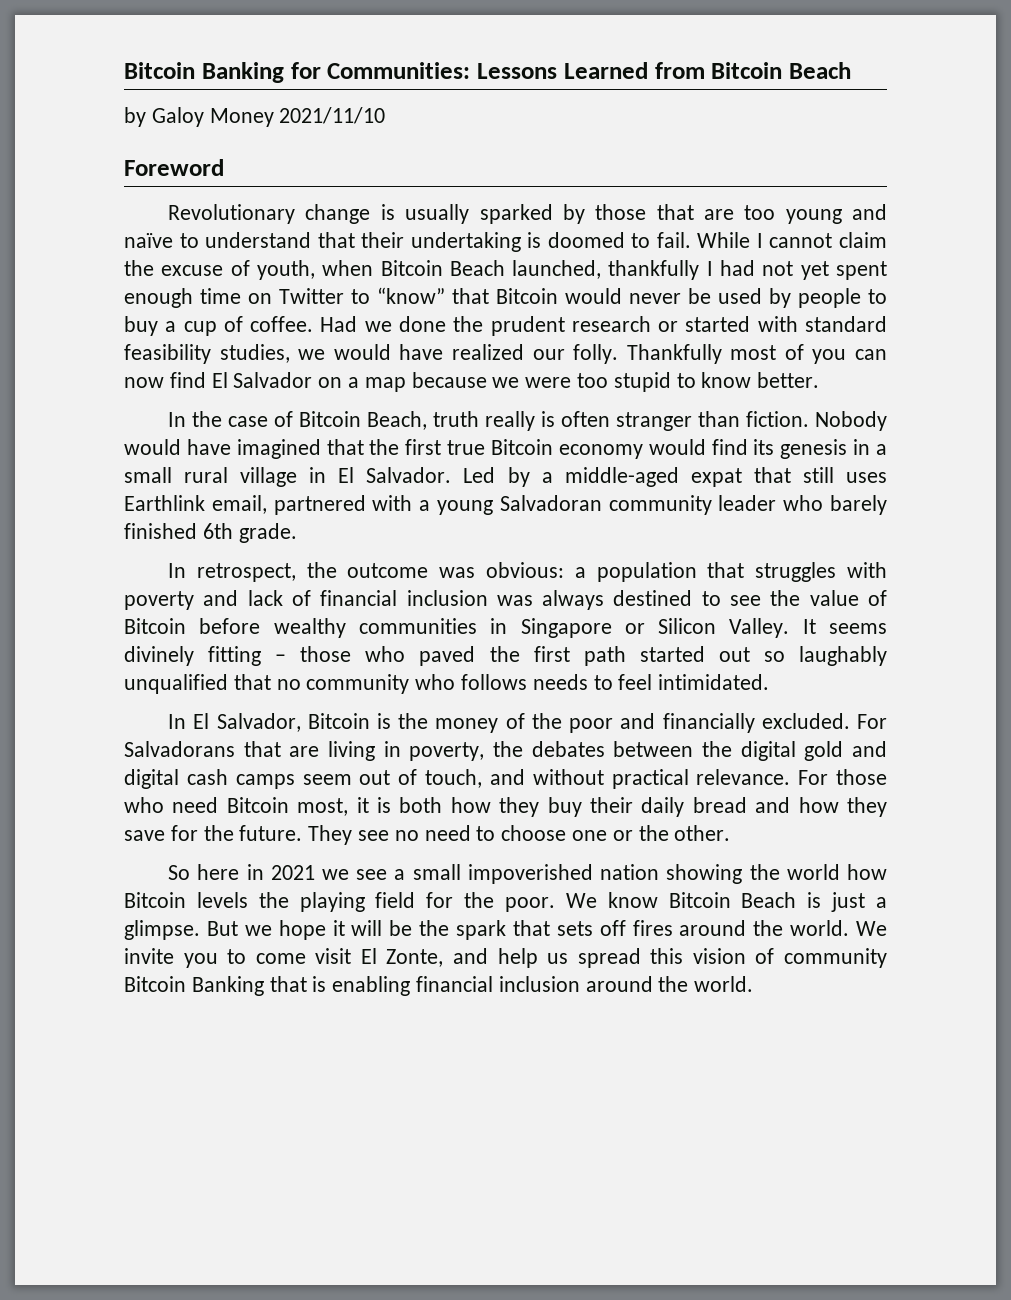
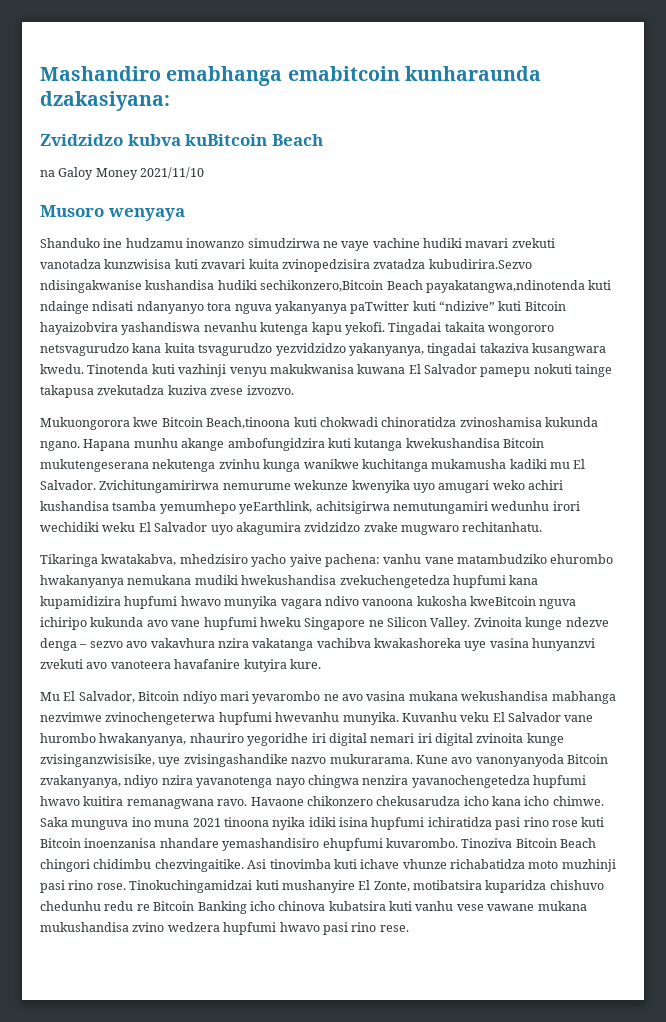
[124,62,783,83] Bitcoin Banking for Communities: Lessons Learned from Bitcoin -> [40,66,541,86] [40,91,170,111] [40,134,268,146] Mashandiro emabhanga emabitcoin kunharaunda dzakasiyana: // Zvidzidzo kubva kuBitcoin
[124,107,146,127] by -> [40,170,55,177] na
[124,159,224,176] [168,204,887,224] [124,232,888,252] [124,260,887,280] [124,287,887,308] [124,316,888,336] [124,344,887,364] [124,372,820,392] [168,411,888,431] [124,439,888,459] [124,467,888,487] [124,495,887,515] [124,523,297,543] [168,562,888,582] [124,590,887,610] [124,618,887,638] [124,646,888,666] [124,674,770,694] [168,713,887,733] [124,741,887,761] [124,769,887,789] [124,797,887,817] [124,825,731,845] [168,864,887,884] [124,892,887,912] [124,920,887,940] [124,948,887,968] [124,976,754,996] Foreword // Revolutionary change is usually sparked by those that are too young and naïve to understand that their undertaking is doomed to fail. While I cannot claim the excuse of youth, when Bitcoin Beach launched, thankfully I had not yet spent enough time on Twitter to “know” that Bitcoin would never be used by people to buy a cup of coffee. Had we done the prudent research or started with standard feasibility studies, we would have realized our folly. Thankfully most of you can now find El Salvador on a map because we were too stupid to know better. // In the case of Bitcoin Beach, truth really is often stranger than fiction. Nobody would have imagined that the first true Bitcoin economy would find its genesis in a small rural village in El Salvador. Led by a middle-aged expat that still uses Earthlink email, partnered with a young Salvadoran community leader who barely finished 6th grade. // In retrospect, the outcome was obvious: a population that struggles with poverty and lack of financial inclusion was always destined to see the value of Bitcoin before wealthy communities in Singapore or Silicon Valley. It seems divinely fitting – those who paved the first path started out so laughably unqualified that no community who follows needs to feel intimidated. // In El Salvador, Bitcoin is the money of the poor and financially excluded. For Salvadorans that are living in poverty, the debates between the digital gold and digital cash camps seem out of touch, and without practical relevance. For those who need Bitcoin most, it is both how they buy their daily bread and how they save for the future. They see no need to choose one or the other. // So here in 2021 we see a small impoverished nation showing the world how Bitcoin levels the playing field for the poor. We know Bitcoin Beach is just a glimpse. But we hope it will be the spark that sets off fires around the world. We invite you to come visit El Zonte, and help us spread this vision of community Bitcoin Banking that is enabling financial inclusion around the world. -> [40,205,185,221] [40,238,555,251] [40,259,532,272] [40,280,612,293] [40,301,566,314] [40,322,554,335] [40,343,606,356] [40,364,613,377] [40,385,294,398] [40,417,598,430] [40,438,544,451] [40,459,586,472] [40,480,563,493] [40,501,580,514] [40,522,543,535] [40,554,614,567] [40,575,539,588] [40,596,577,609] [40,617,609,630] [40,638,596,651] [40,659,321,672] [40,691,616,704] [40,712,594,725] [40,733,564,746] [40,754,608,767] [40,775,586,788] [40,796,604,809] [40,817,605,830] [40,838,596,851] [40,859,616,872] [40,880,604,893] [40,901,587,914] [40,922,409,935] Musoro wenyaya // Shanduko ine hudzamu inowanzo simudzirwa ne vaye vachine hudiki mavari zvekuti vanotadza kunzwisisa kuti zvavari kuita zvinopedzisira zvatadza kubudirira.Sezvo ndisingakwanise kushandisa hudiki sechikonzero,Bitcoin Beach payakatangwa,ndinotenda kuti ndainge ndisati ndanyanyo tora nguva yakanyanya paTwitter kuti “ndizive” kuti Bitcoin hayaizobvira yashandiswa nevanhu kutenga kapu yekofi. Tingadai takaita wongororo netsvagurudzo kana kuita tsvagurudzo yezvidzidzo yakanyanya, tingadai takaziva kusangwara kwedu. Tinotenda kuti vazhinji venyu makukwanisa kuwana El Salvador pamepu nokuti tainge takapusa zvekutadza kuziva zvese izvozvo. // Mukuongorora kwe Bitcoin Beach,tinoona kuti chokwadi chinoratidza zvinoshamisa kukunda ngano. Hapana munhu akange ambofungidzira kuti kutanga kwekushandisa Bitcoin mukutengeserana nekutenga zvinhu kunga wanikwe kuchitanga mukamusha kadiki mu El Salvador. Zvichitungamirirwa nemurume wekunze kwenyika uyo amugari weko achiri kushandisa tsamba yemumhepo yeEarthlink, achitsigirwa nemutungamiri wedunhu irori wechidiki weku El Salvador uyo akagumira zvidzidzo zvake mugwaro rechitanhatu. // Tikaringa kwatakabva, mhedzisiro yacho yaive pachena: vanhu vane matambudziko ehurombo hwakanyanya nemukana mudiki hwekushandisa zvekuchengetedza hupfumi kana kupamidizira hupfumi hwavo munyika vagara ndivo vanoona kukosha kweBitcoin nguva ichiripo kukunda avo vane hupfumi hweku Singapore ne Silicon Valley. Zvinoita kunge ndezve denga – sezvo avo vakavhura nzira vakatanga vachibva kwakashoreka uye vasina hunyanzvi zvekuti avo vanoteera havafanire kutyira kure. // Mu El Salvador, Bitcoin ndiyo mari yevarombo ne avo vasina mukana wekushandisa mabhanga nezvimwe zvinochengeterwa hupfumi hwevanhu munyika. Kuvanhu veku El Salvador vane hurombo hwakanyanya, nhauriro yegoridhe iri digital nemari iri digital zvinoita kunge zvisinganzwisisike, uye zvisingashandike nazvo mukurarama. Kune avo vanonyanyoda Bitcoin zvakanyanya, ndiyo nzira yavanotenga nayo chingwa nenzira yavanochengetedza hupfumi hwavo kuitira remanagwana ravo. Havaone chikonzero chekusarudza icho kana icho chimwe. Saka munguva ino muna 2021 tinoona nyika idiki isina hupfumi ichiratidza pasi rino rose kuti Bitcoin inoenzanisa nhandare yemashandisiro ehupfumi kuvarombo. Tinoziva Bitcoin Beach chingori chidimbu chezvingaitike. Asi tinovimba kuti ichave vhunze richabatidza moto muzhinji pasi rino rose. Tinokuchingamidzai kuti mushanyire El Zonte, motibatsira kuparidza chishuvo chedunhu redu re Bitcoin Banking icho chinova kubatsira kuti vanhu vese vawane mukana mukushandisa zvino wedzera hupfumi hwavo pasi rino rese.

